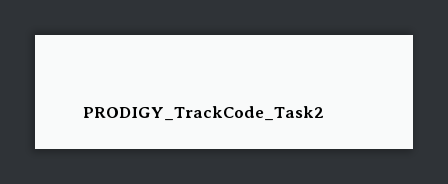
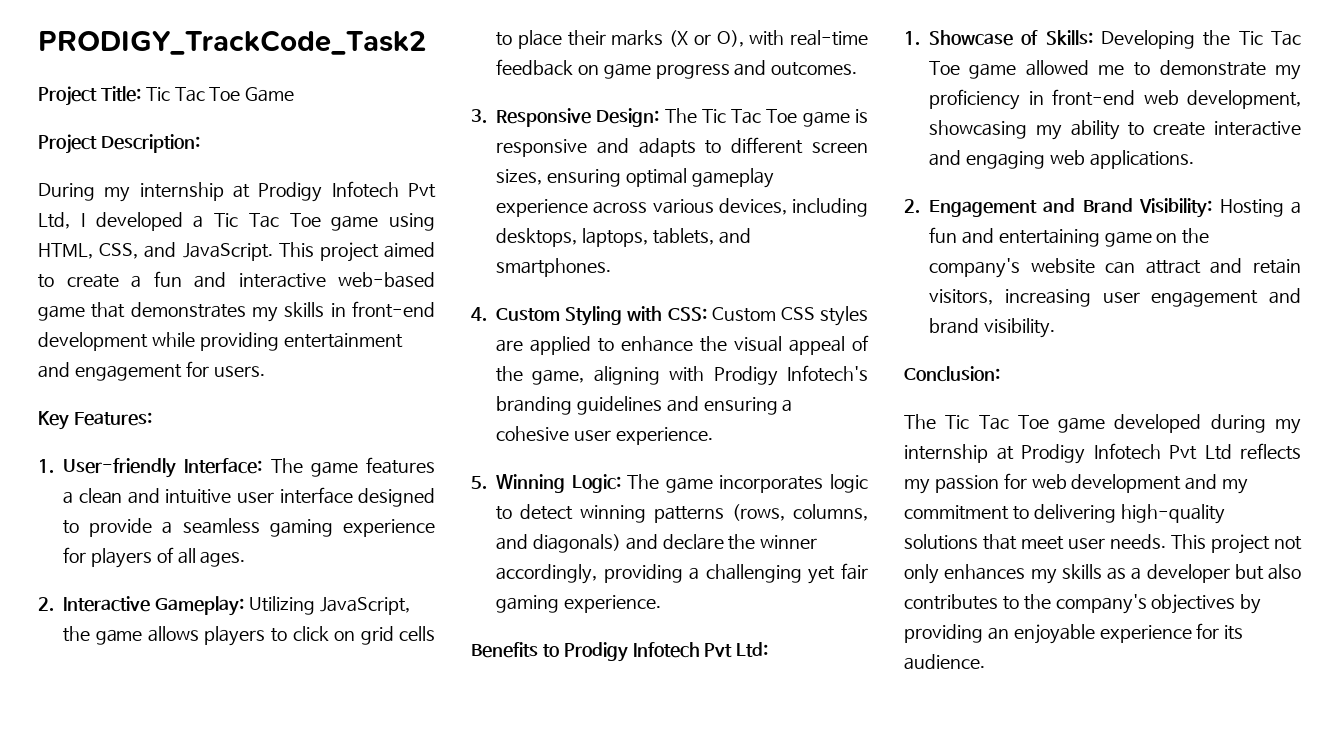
(324, 113) none -> [38,86,295,106] [38,134,200,154] [38,181,436,202] [38,212,435,231] [38,242,435,262] [38,271,436,288] [38,301,435,322] [38,332,403,351] [38,361,265,381] [38,411,152,430] [38,457,435,478] [63,487,436,507] [63,518,435,537] [63,547,246,568] [38,596,410,616] [63,626,435,646] [496,30,868,49] [496,59,858,79] [471,108,868,127] [496,137,868,157] [496,168,774,188] [496,198,868,217] [496,228,751,247] [496,258,611,277] [471,306,869,326] [496,335,869,355] [496,365,868,386] [496,396,793,415] [496,426,713,445] [471,474,868,493] [496,504,868,523] [496,534,818,553] [496,563,868,584] [496,595,661,613] [471,642,769,662] [904,30,1302,49] [929,60,1301,80] [929,89,1301,110] [929,120,1301,140] [929,150,1194,169] [904,198,1301,218] [929,227,1210,247] [929,258,1301,278] [929,288,1302,307] [929,318,1055,338] [904,366,1000,382] [904,414,1301,434] [904,443,1301,464] [904,473,1249,494] [904,504,1225,524] [904,534,1302,554] [904,564,1301,584] [904,594,1262,614] [904,623,1244,644] [904,654,985,670] // Project Title: Tic Tac Toe Game // Project Description: // During my internship at Prodigy Infotech Pvt Ltd, I developed a Tic Tac Toe game using HTML, CSS, and JavaScript. This project aimed to create a fun and interactive web-based game that demonstrates my skills in front-end development while providing entertainment and engagement for users. // Key Features: // 1. User-friendly Interface: The game features a clean and intuitive user interface designed to provide a seamless gaming experience for players of all ages. // 2. Interactive Gameplay: Utilizing JavaScript, the game allows players to click on grid cells to place their marks (X or O), with real-time feedback on game progress and outcomes. // 3. Responsive Design: The Tic Tac Toe game is responsive and adapts to different screen sizes, ensuring optimal gameplay experience across various devices, including desktops, laptops, tablets, and smartphones. // 4. Custom Styling with CSS: Custom CSS styles are applied to enhance the visual appeal of the game, aligning with Prodigy Infotech's branding guidelines and ensuring a cohesive user experience. // 5. Winning Logic: The game incorporates logic to detect winning patterns (rows, columns, and diagonals) and declare the winner accordingly, providing a challenging yet fair gaming experience. // Benefits to Prodigy Infotech Pvt Ltd: // 1. Showcase of Skills: Developing the Tic Tac Toe game allowed me to demonstrate my proficiency in front-end web development, showcasing my ability to create interactive and engaging web applications. // 2. Engagement and Brand Visibility: Hosting a fun and entertaining game on the company's website can attract and retain visitors, increasing user engagement and brand visibility. // Conclusion: // The Tic Tac Toe game developed during my internship at Prodigy Infotech Pvt Ltd reflects my passion for web development and my commitment to delivering high-quality solutions that meet user needs. This project not only enhances my skills as a developer but also contributes to the company's objectives by providing an enjoyable experience for its audience.

